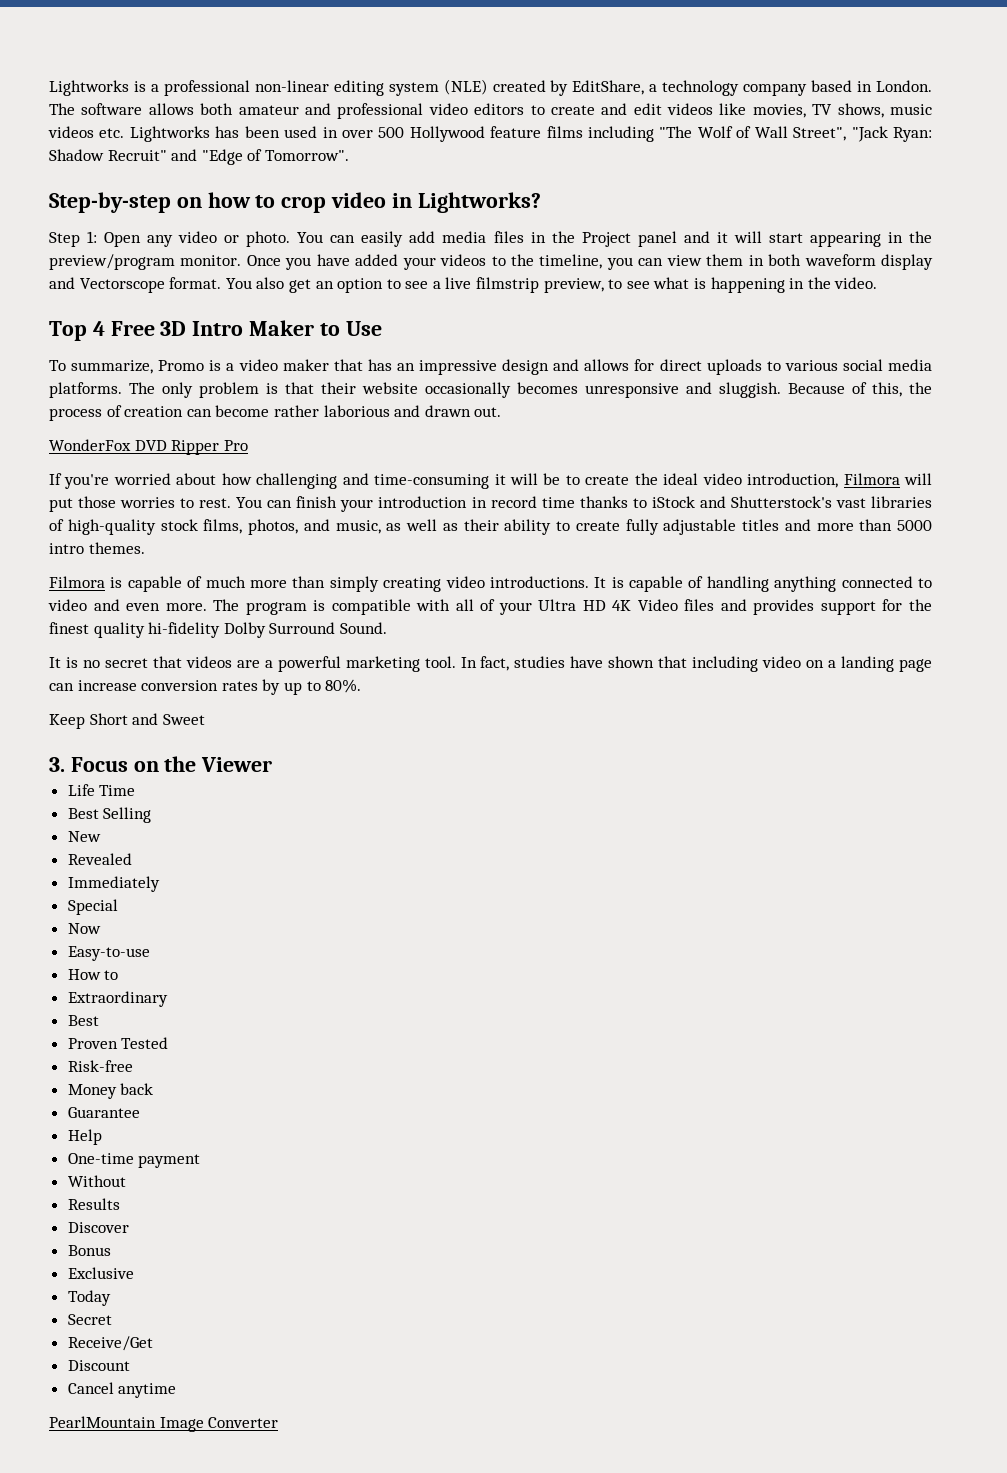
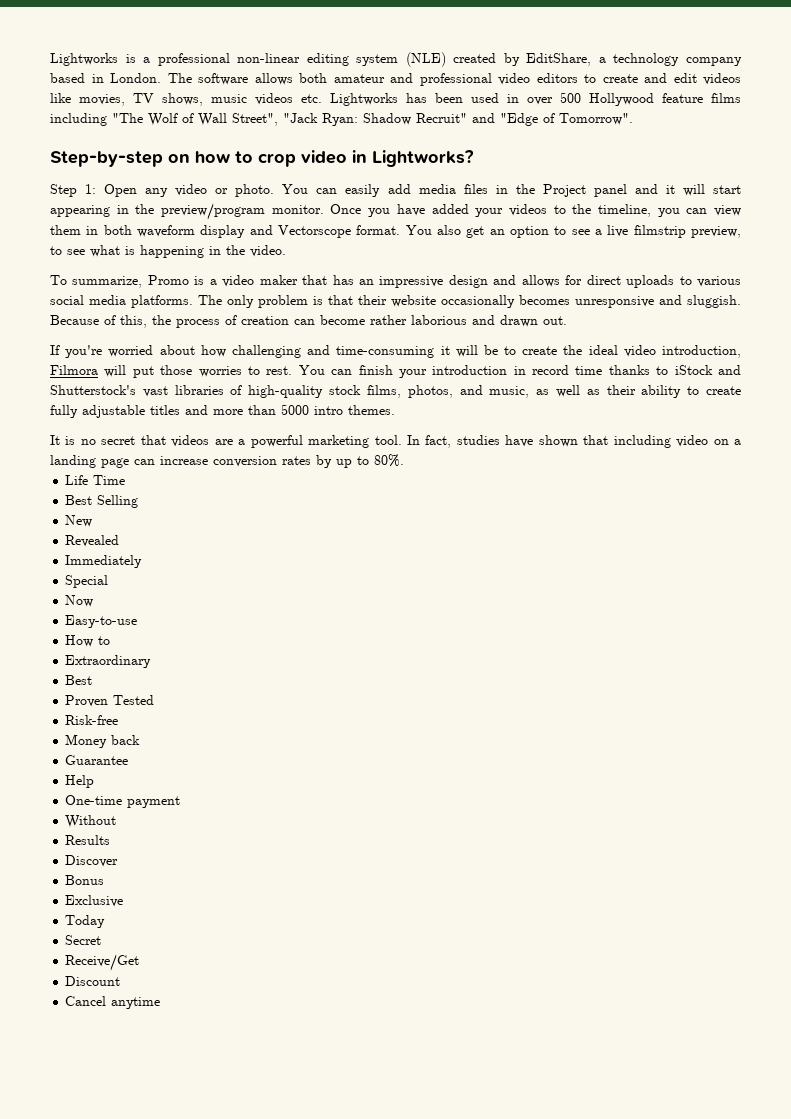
[49,320,382,341] // Top 4 Free 3D Intro Maker to Use -> (286, 251) none
[49,439,248,455] // WonderFox DVD Ripper Pro -> (567, 320) none
[49,576,933,592] [48,599,932,615] [49,622,387,638] // Filmora is capable of much more than simply creating video introductions. It is capable of handling anything connected to video and even more. The program is compatible with all of your Ultra HD 4K Video files and provides support for the finest quality hi-fidelity Dolby Surround Sound. -> (395, 410) none
[49,713,205,729] [49,756,273,772] // Keep Short and Sweet // 3. Focus on the Viewer -> (404, 460) none
[49,1416,279,1432] // PearlMountain Image Converter -> (161, 1003) none

